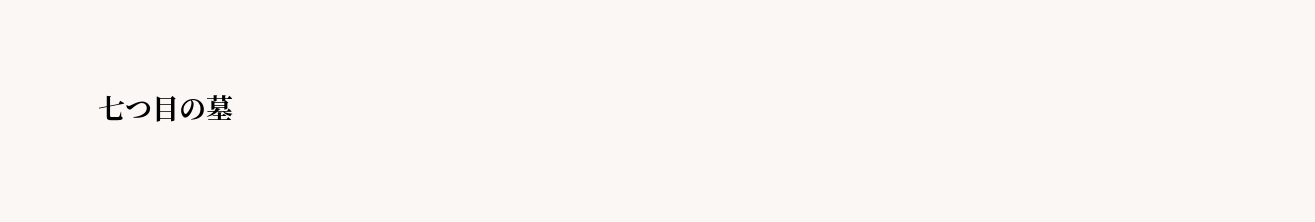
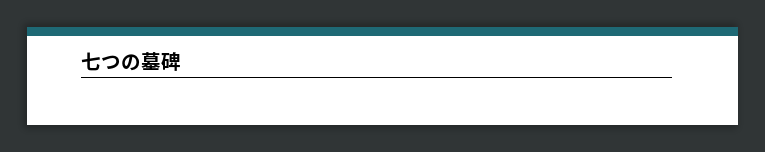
[152,95,233,122] 目の墓 -> [121,52,181,71] の墓碑

